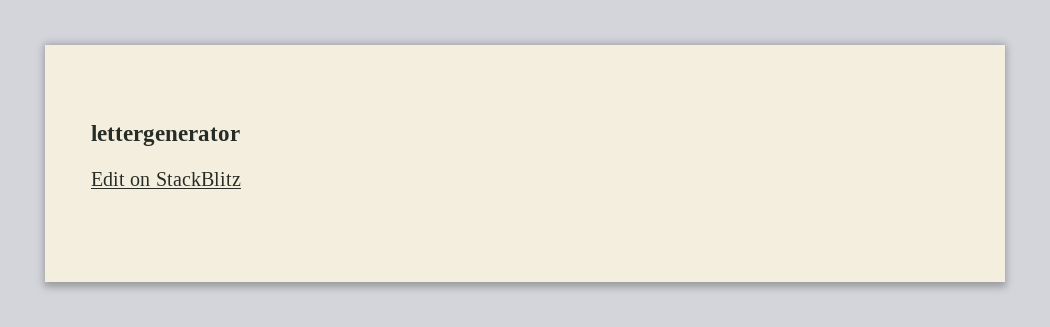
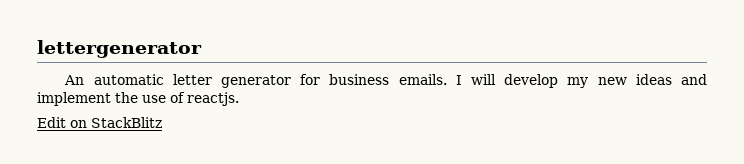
(240, 135) none -> [64,74,708,88] [37,92,239,106] // An automatic letter generator for business emails. I will develop my new ideas and implement the use of reactjs.

